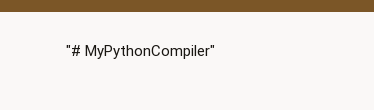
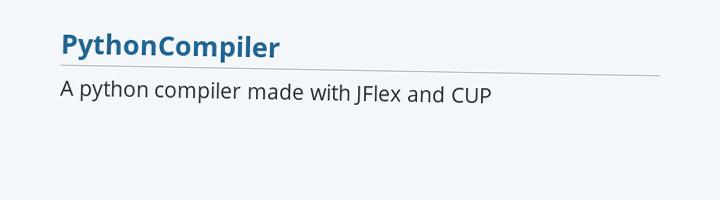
[66,45,216,59] "# MyPythonCompiler" -> [60,32,281,64] [60,79,493,106] PythonCompiler // A python compiler made with JFlex and CUP

